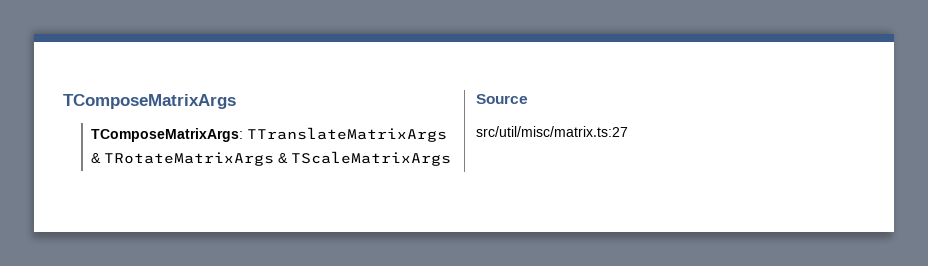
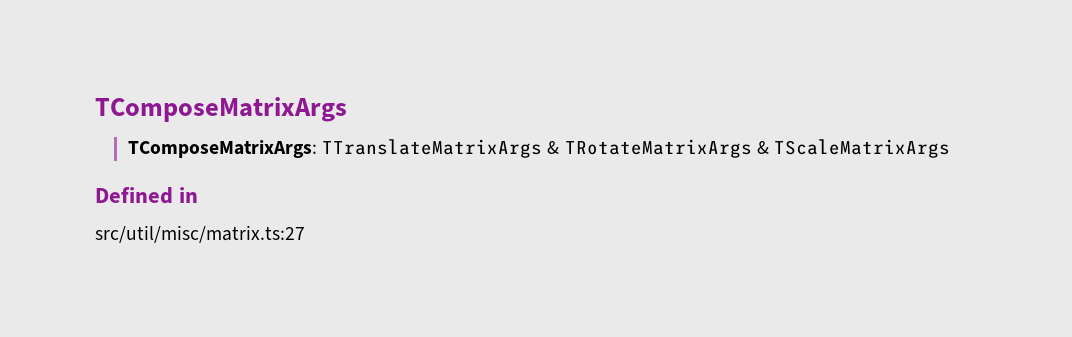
[476,94,528,104] Source -> [95,187,199,204] Defined in

